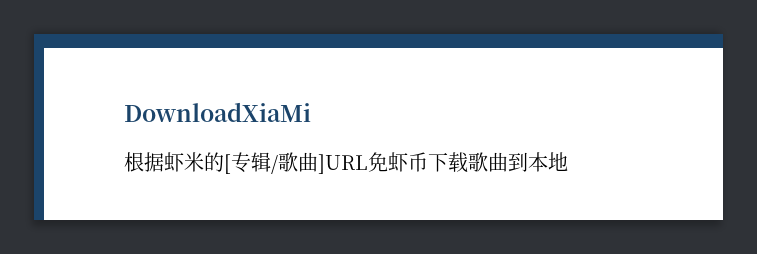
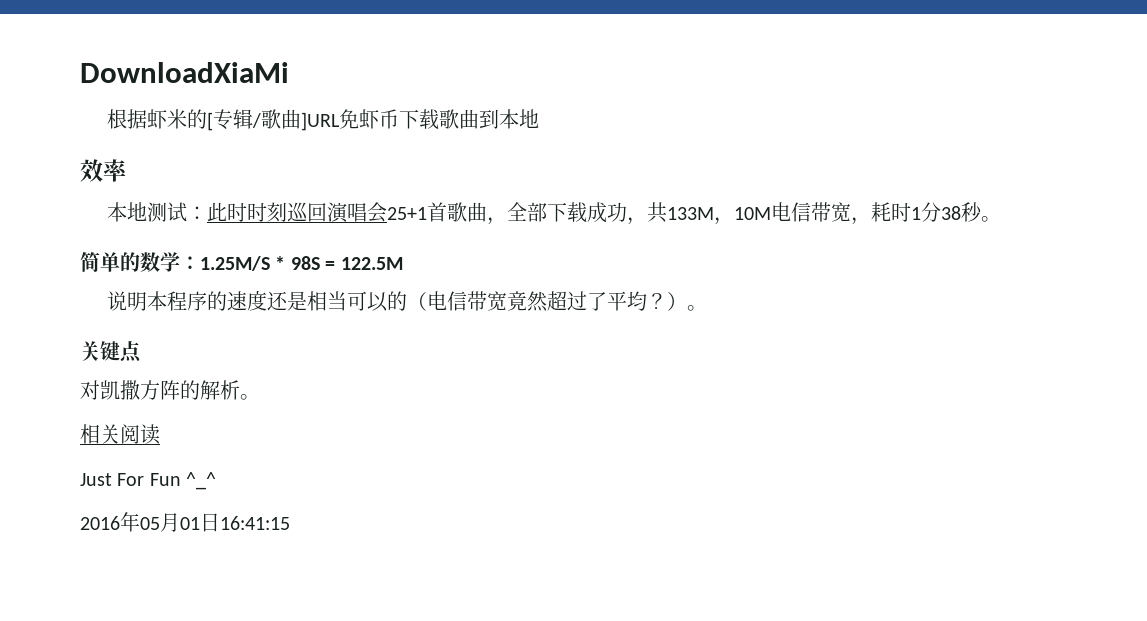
(568, 161) none -> [80,159,127,182] [107,202,1002,225] [80,252,403,272] [107,290,708,312] [80,341,142,363] [80,380,260,400] [80,424,160,445] [80,472,217,490] [80,512,290,532] // 效率 // 本地测试：此时时刻巡回演唱会25+1首歌曲，全部下载成功，共133M，10M电信带宽，耗时1分38秒。 // 简单的数学：1.25M/S * 98S = 122.5M // 说明本程序的速度还是相当可以的（电信带宽竟然超过了平均？）。 // 关键点 // 对凯撒方阵的解析。 // 相关阅读 // Just For Fun ^_^ // 2016年05月01日16:41:15

